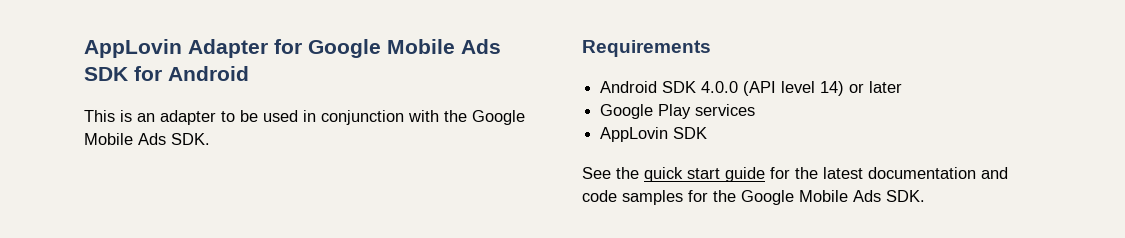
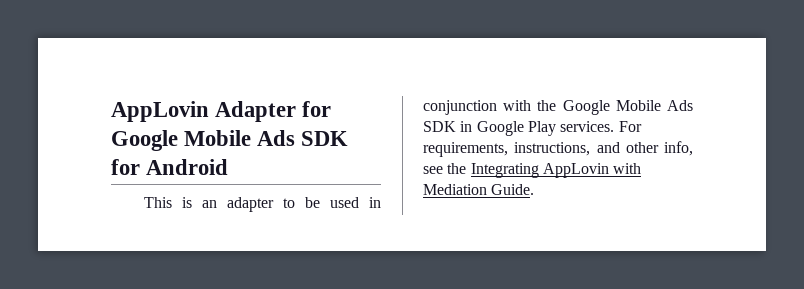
[171,133,210,145] [582,40,711,57] [600,81,903,96] [600,104,756,119] [600,127,708,142] [582,167,1008,182] [582,190,925,205] SDK. // Requirements // Android SDK 4.0.0 (API level 14) or later // Google Play services // AppLovin SDK // See the quick start guide for the latest documentation and code samples for the Google Mobile Ads SDK. -> [423,121,642,136] [423,141,693,157] [423,163,642,178] [423,184,535,195] SDK in Google Play services. For requirements, instructions, and other info, see the Integrating AppLovin with Mediation Guide.

